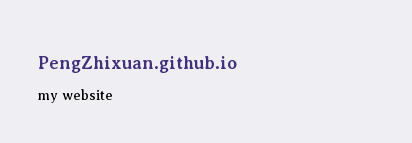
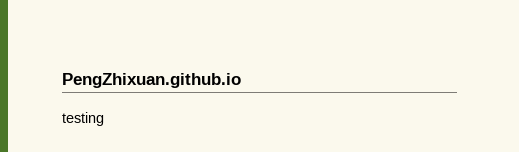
[38,89,113,103] my website -> [62,112,104,126] testing

